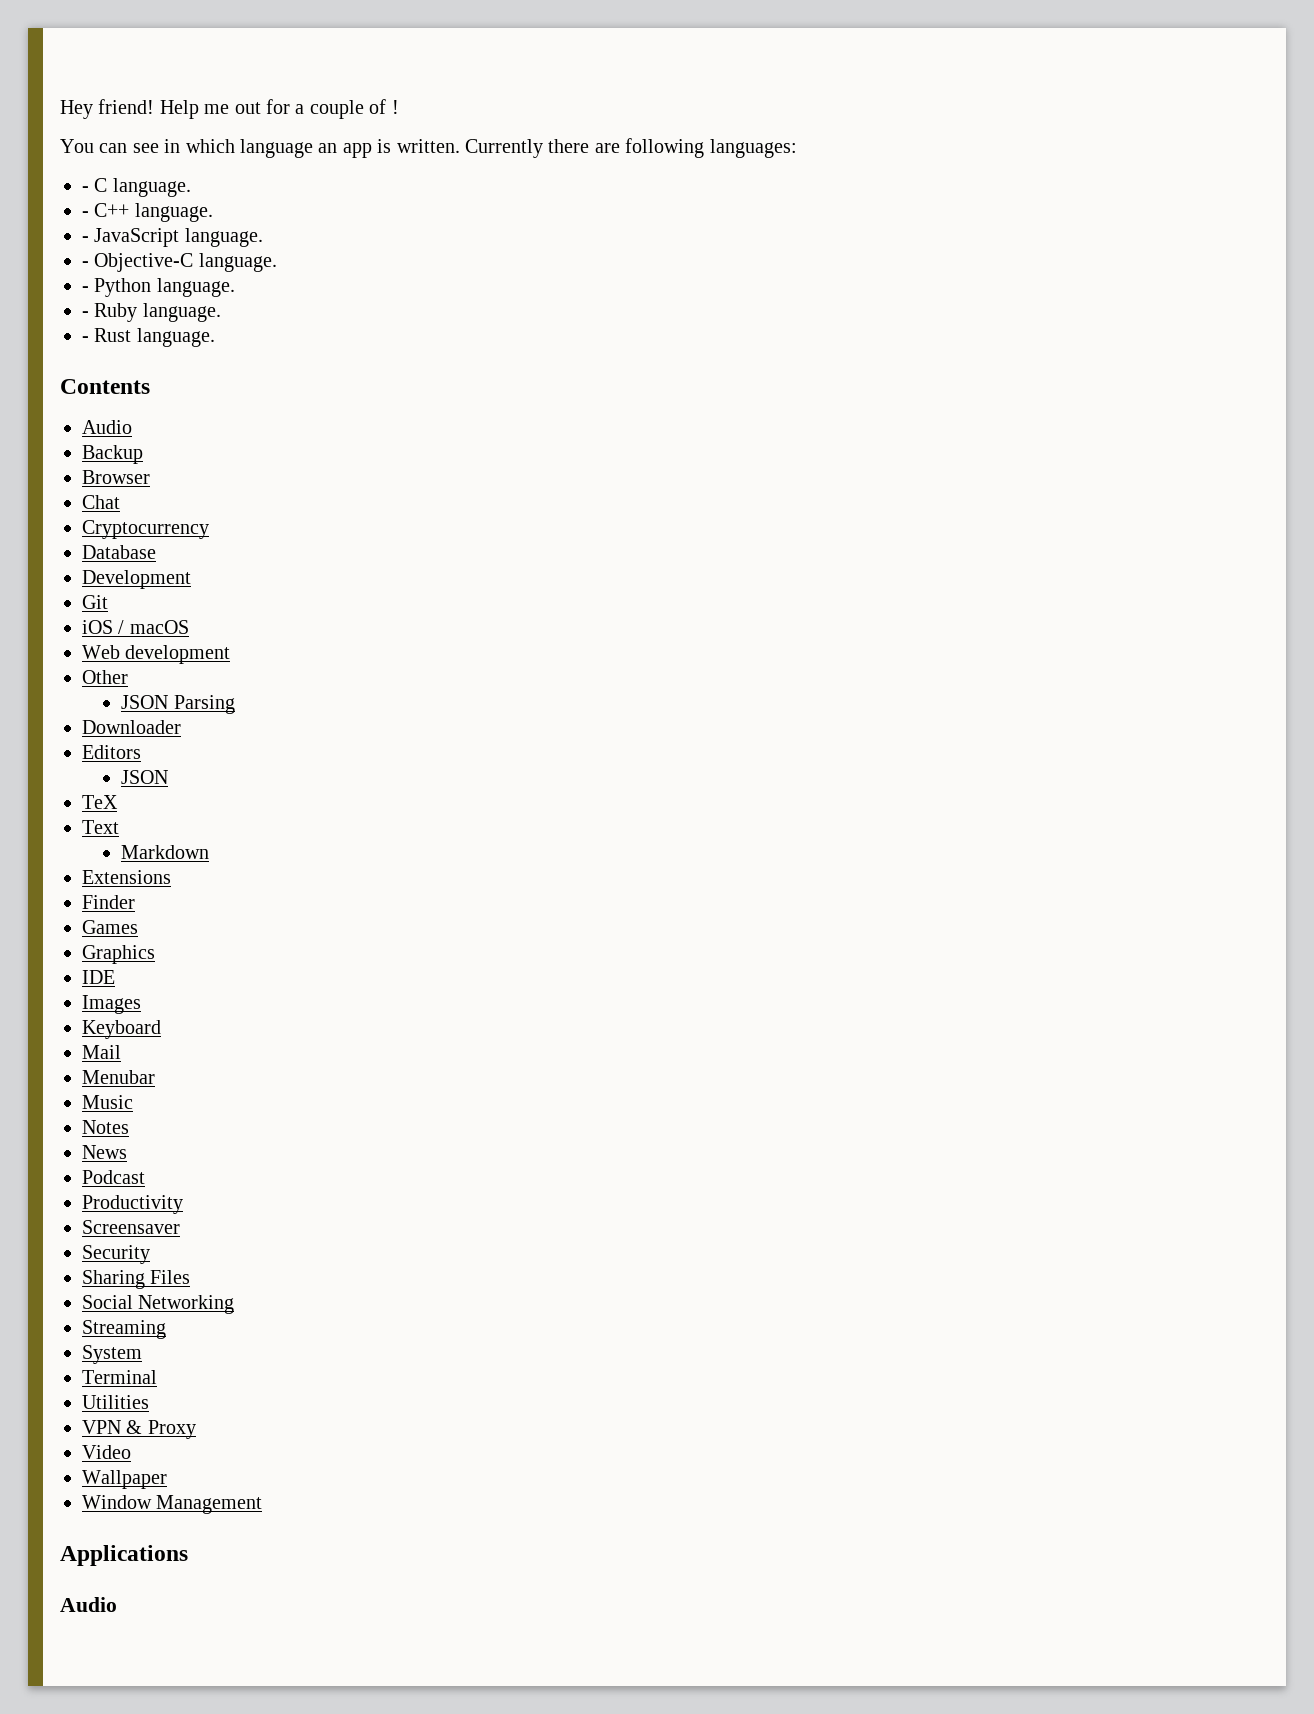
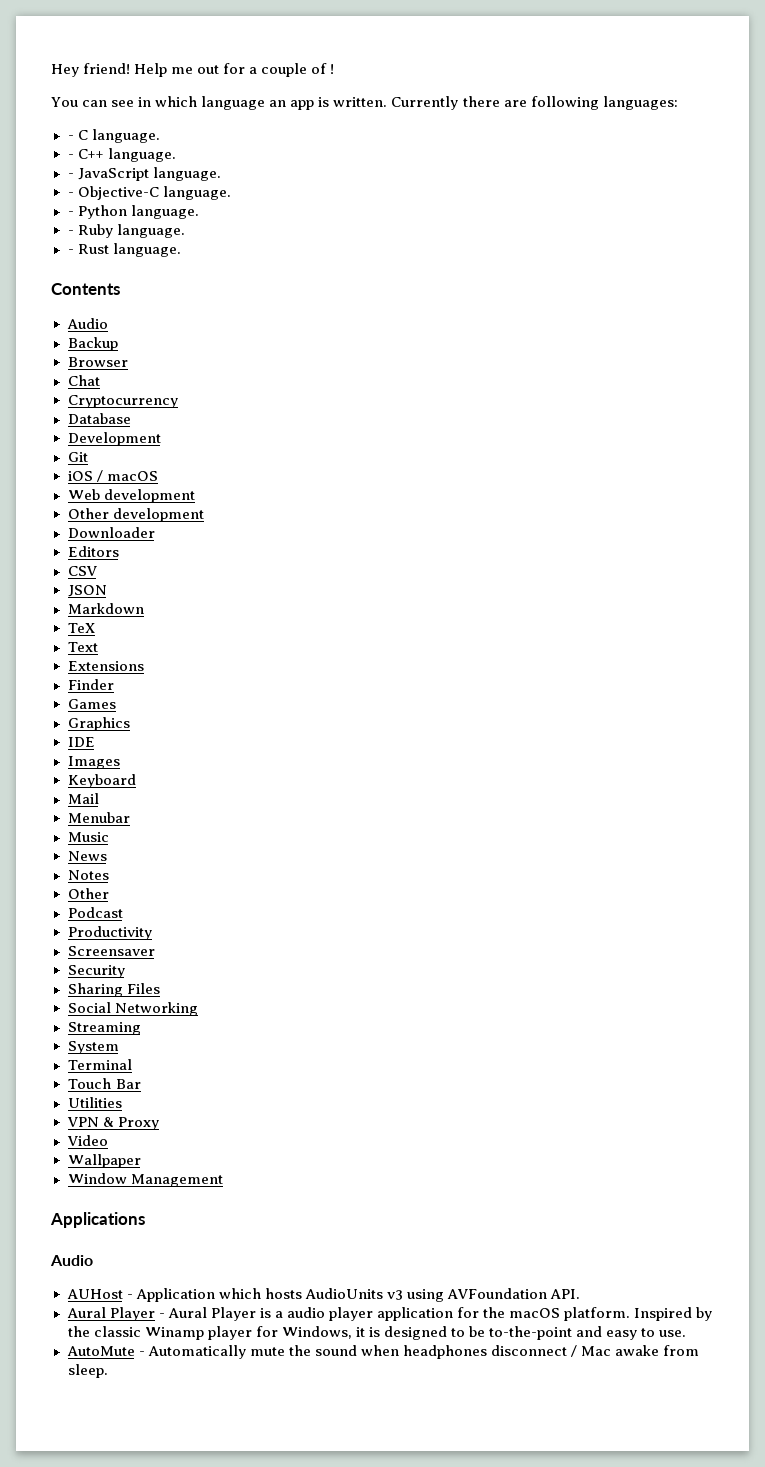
[121,695,235,714] // JSON Parsing -> [112,508,204,522] development
[121,770,169,784] // JSON -> [67,566,97,576] [67,585,107,597] [67,603,144,614] // CSV // JSON // Markdown
[121,845,210,859] // Markdown -> (99, 647) none
(133, 1102) none -> [67,851,107,861] // News
[82,1145,127,1159] News -> [67,888,109,899] Other
(157, 1377) none -> [67,1078,141,1089] // Touch Bar
(117, 1604) none -> [66,1288,580,1302] [66,1307,713,1321] [67,1326,687,1340] [66,1345,700,1359] [67,1364,108,1378] // AUHost - Application which hosts AudioUnits v3 using AVFoundation API. // Aural Player - Aural Player is a audio player application for the macOS platform. Inspired by the classic Winamp player for Windows, it is designed to be to-the-point and easy to use. // AutoMute - Automatically mute the sound when headphones disconnect / Mac awake from sleep.

